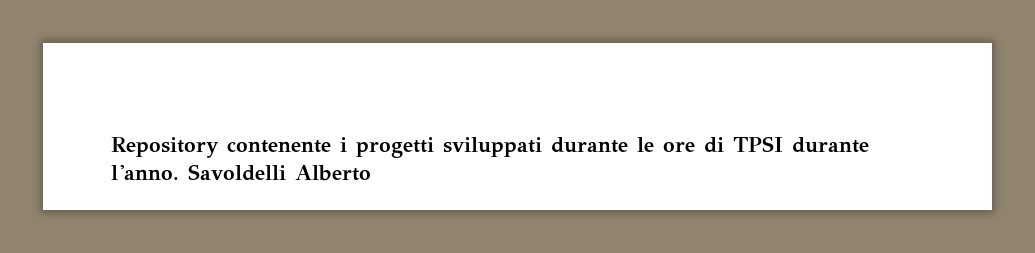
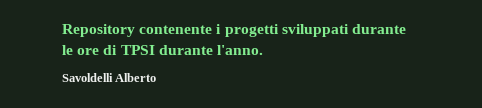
(179, 172) none -> (263, 50) //

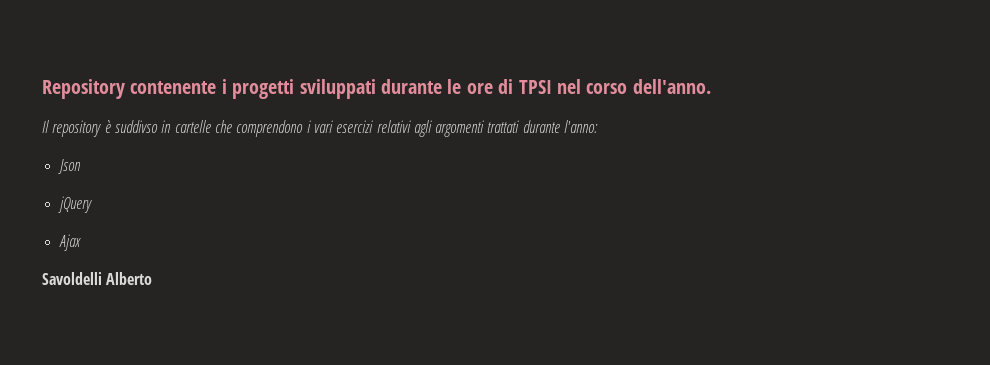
[158,45,263,55] durante l'anno. -> [556,79,711,94] [42,120,599,137] [57,159,81,174] [57,196,92,213] [58,234,81,251] nel corso dell'anno. // Il repository è suddivso in cartelle che comprendono i vari esercizi relativi agli argomenti trattati durante l'anno: // Json // jQuery // Ajax

